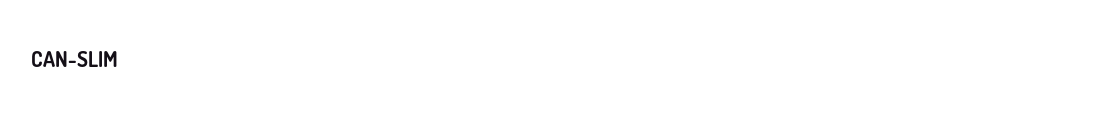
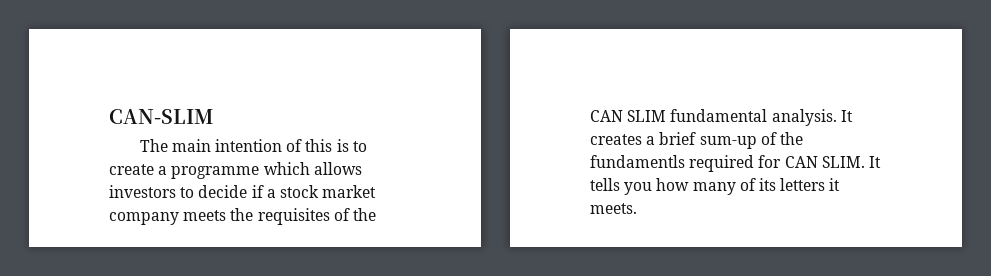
(118, 59) none -> [139,139,367,152] [109,162,362,179] [109,185,377,198] [109,208,376,225] [590,109,853,126] [590,132,803,149] [590,155,881,172] [590,178,841,195] [590,203,637,214] // The main intention of this is to create a programme which allows investors to decide if a stock market company meets the requisites of the CAN SLIM fundamental analysis. It creates a brief sum-up of the fundamentls required for CAN SLIM. It tells you how many of its letters it meets.

